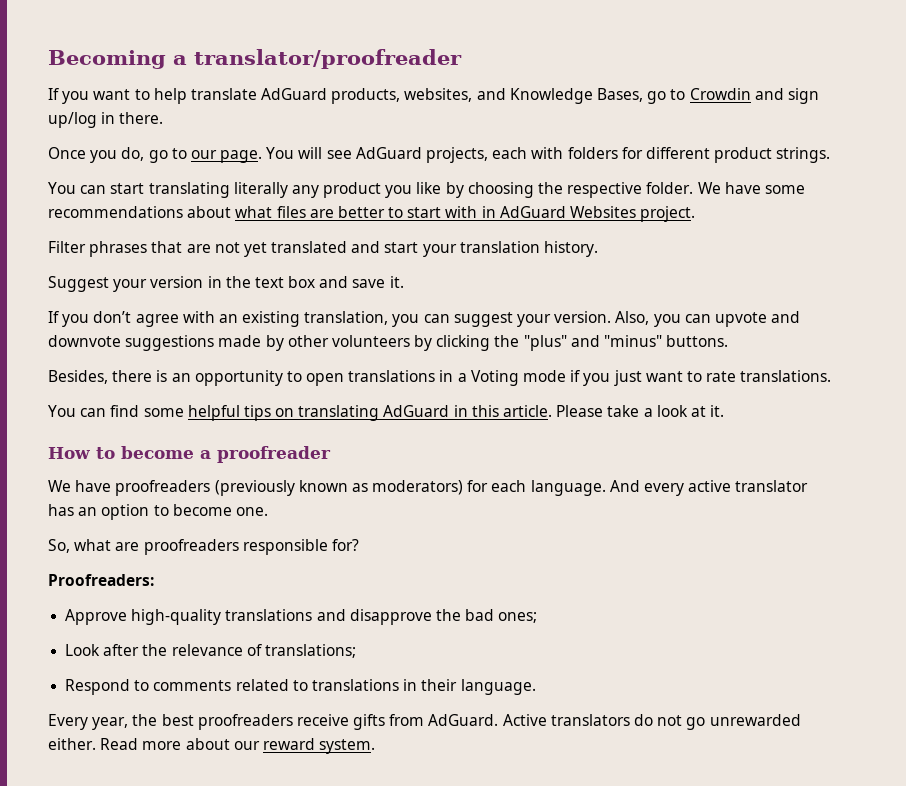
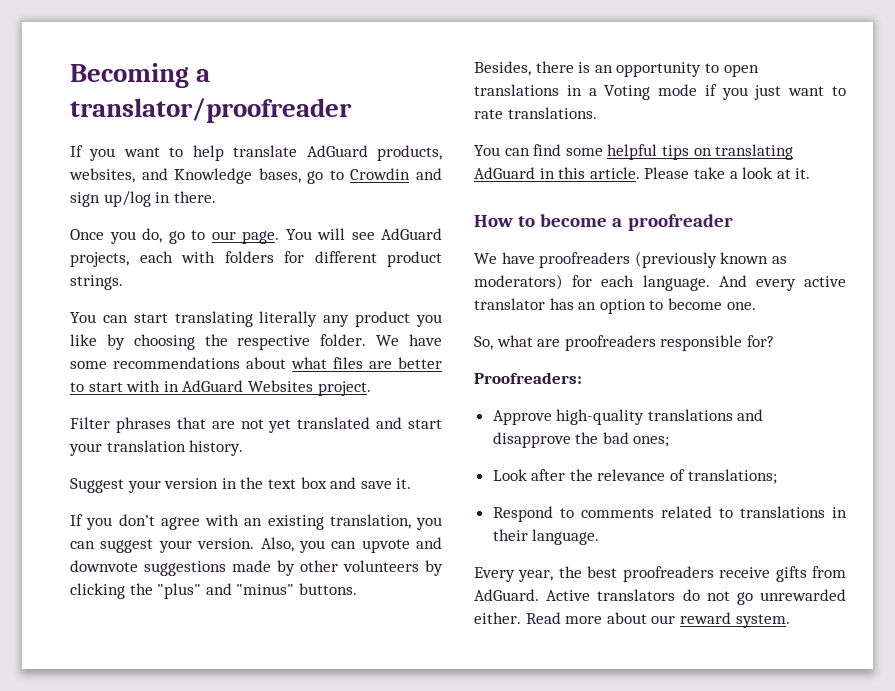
[597,88,644,102] Bases, -> [258,168,301,183] bases,

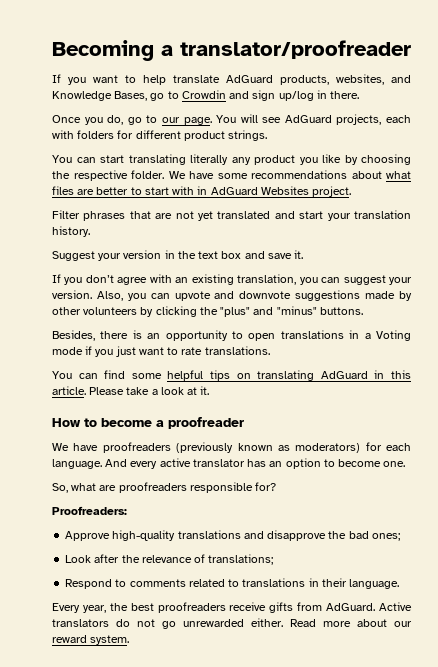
[258,168,301,183] bases, -> [114,91,148,101] Bases,

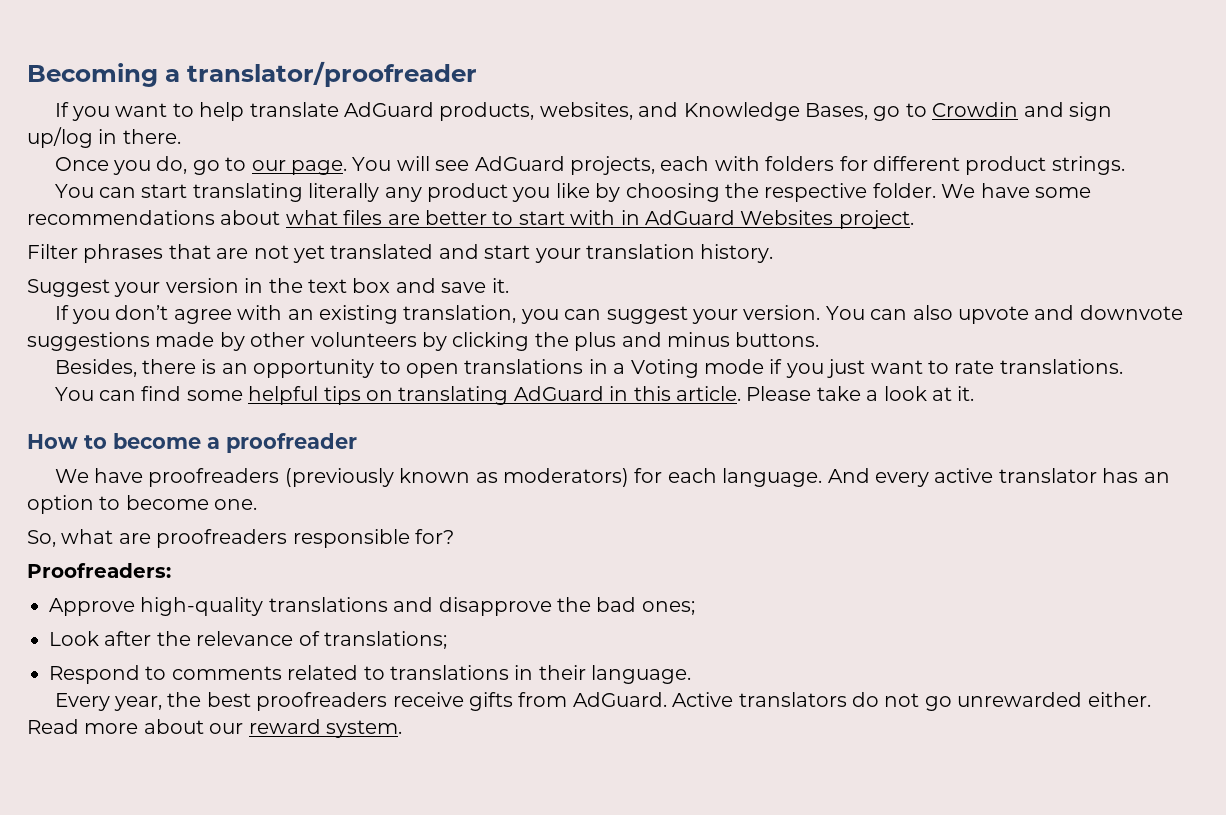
[96,291,170,301] Also, you can -> [825,305,953,320] You can also
[220,306,317,317] "plus" and "minus" -> [574,332,730,351] plus and minus

